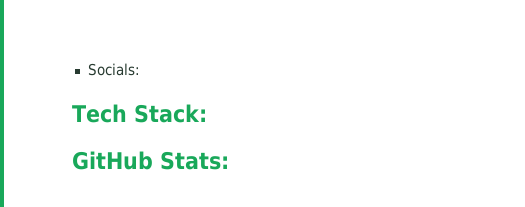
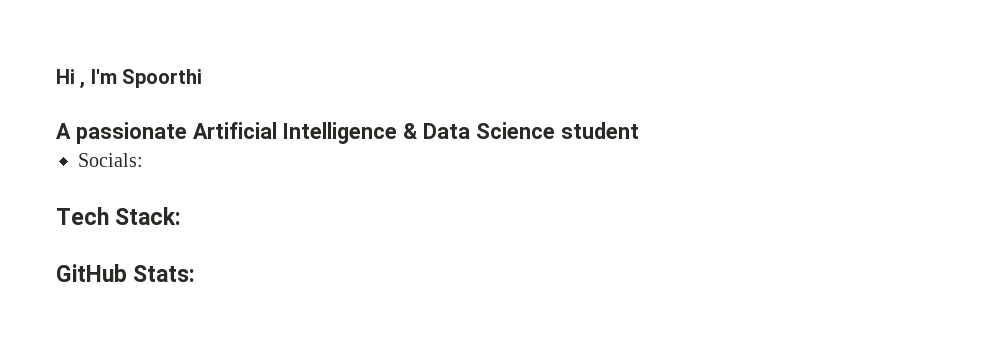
(87, 69) none -> [56,69,203,89] [56,122,639,144] Hi , I'm Spoorthi // A passionate Artificial Intelligence & Data Science student //

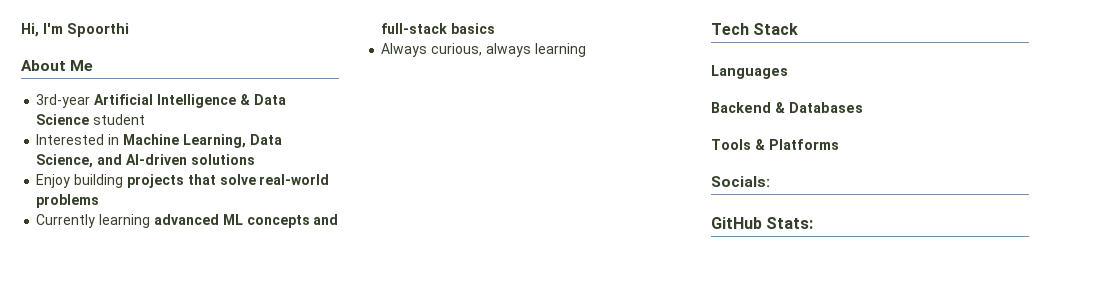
[56,69,86,89] Hi , -> [21,23,39,37] Hi,
[56,122,187,144] A passionate -> [21,60,94,71] [36,94,91,108] About Me // 3rd-year
[78,153,143,167] [56,207,182,225] Socials: // Tech Stack: -> [36,134,282,148] [36,154,255,168] [36,174,330,188] [36,194,100,208] [36,214,339,228] [381,23,496,34] [381,43,586,57] [711,23,799,35] [711,65,788,79] [711,102,863,113] [711,139,839,150] [711,176,770,187] Interested in Machine Learning, Data Science, and AI-driven solutions // Enjoy building projects that solve real-world problems // Currently learning advanced ML concepts and full-stack basics // Always curious, always learning // Tech Stack // Languages // Backend & Databases // Tools & Platforms // Socials:

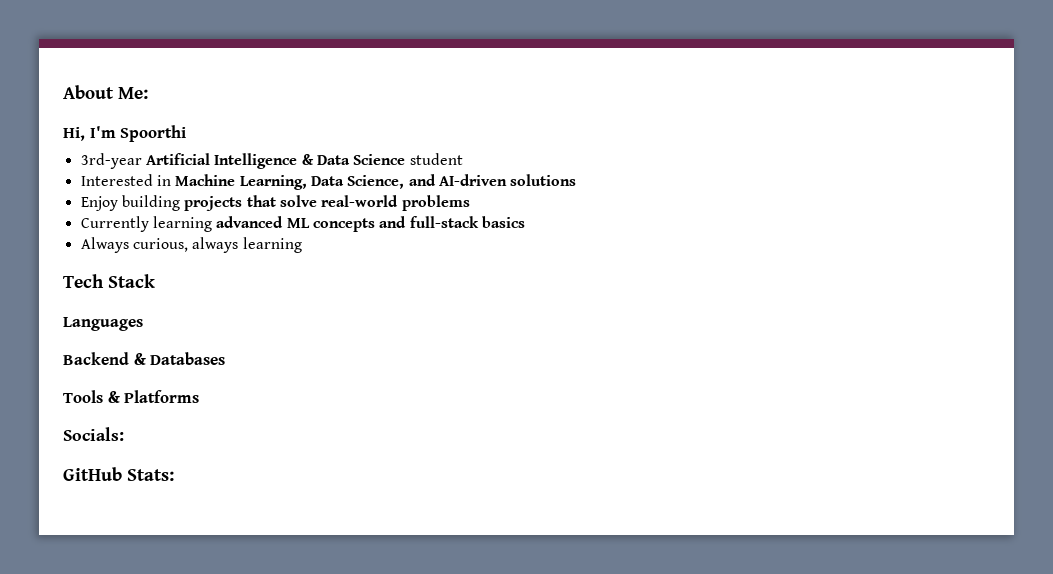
(21, 30) none -> [63,85,148,99] About Me: //
[21,60,94,71] // About Me -> (187, 133) none

